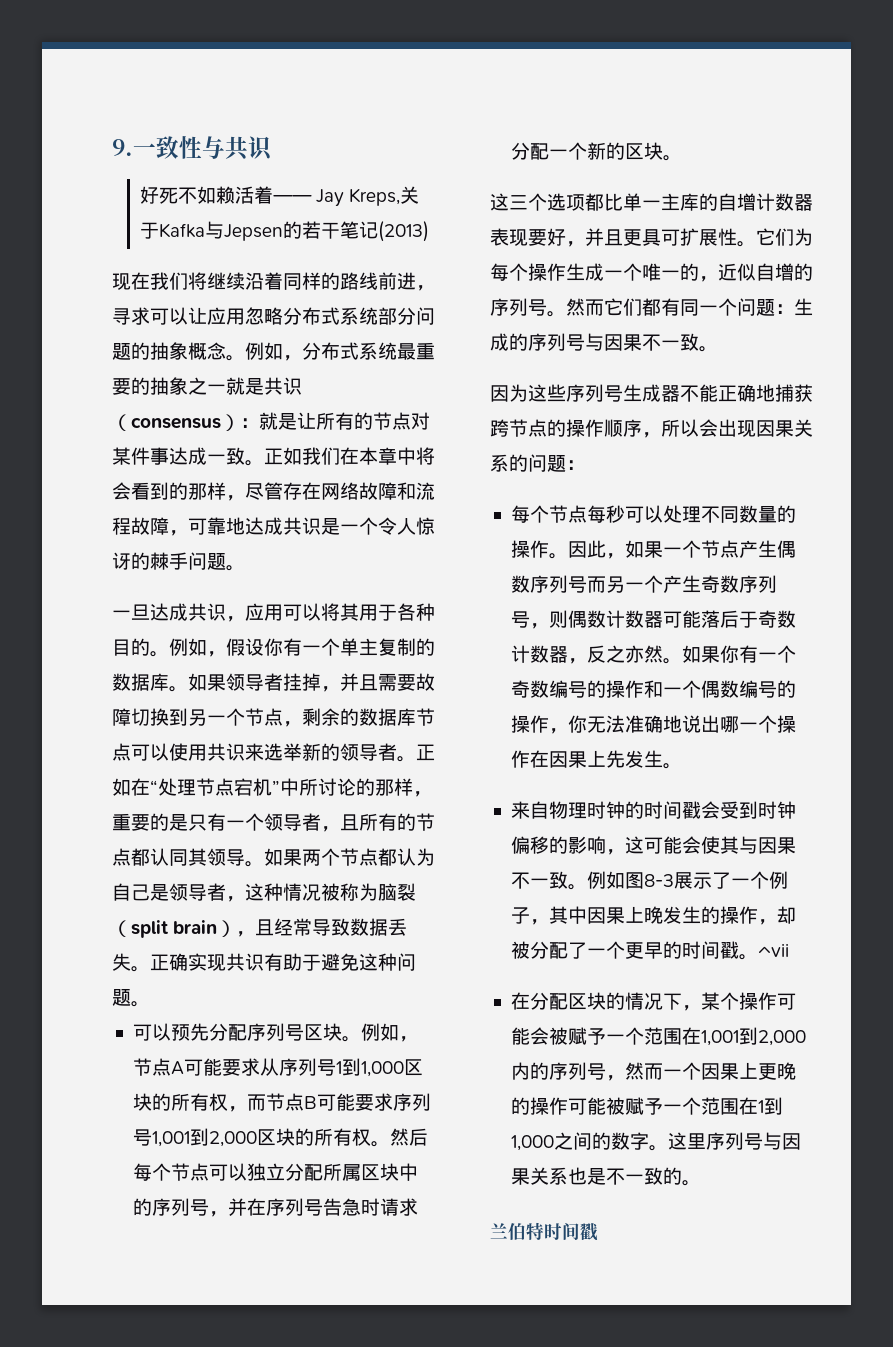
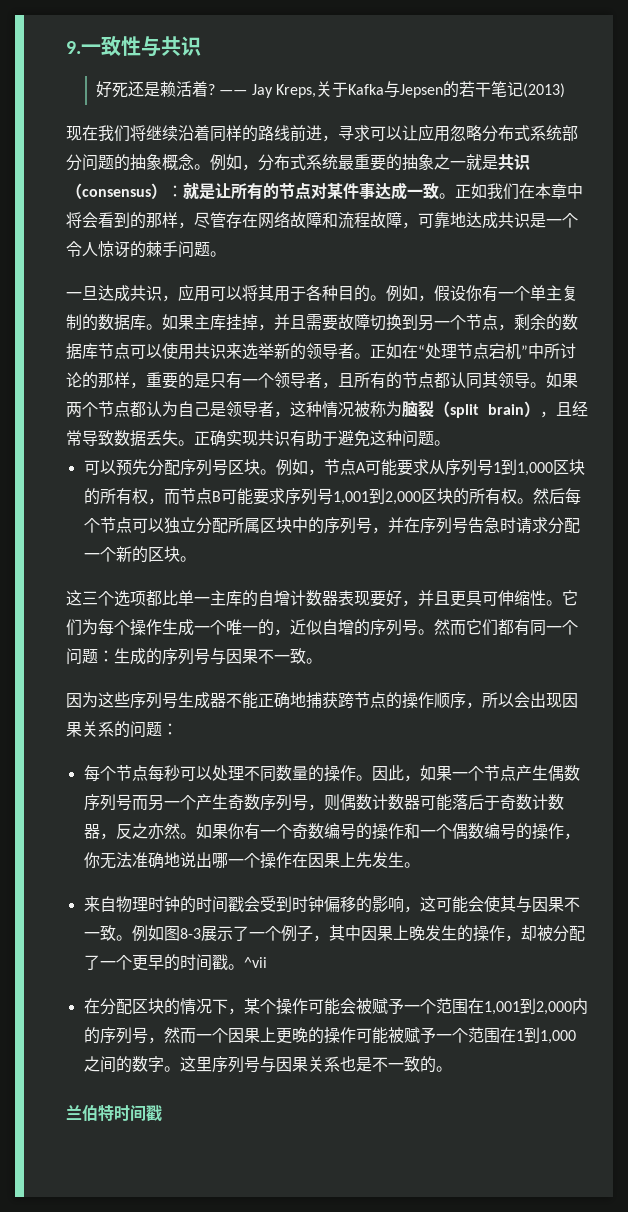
[178,186,274,204] 不如赖活着 -> [128,81,216,97] 还是赖活着?
[226,673,283,691] 领导者 -> [194,314,226,330] 主库
[680,228,718,246] 扩展 -> [498,590,530,606] 伸缩

